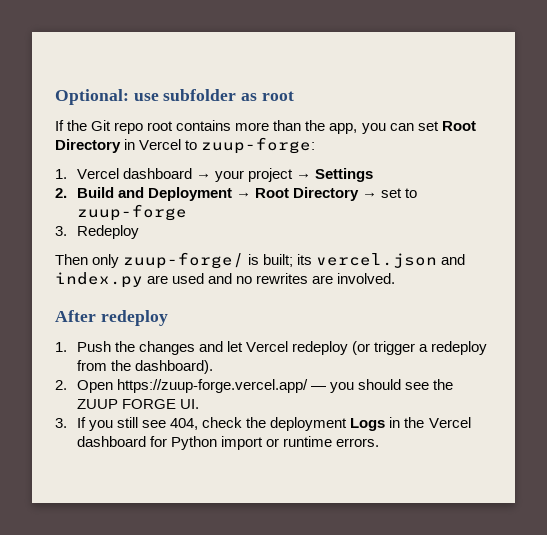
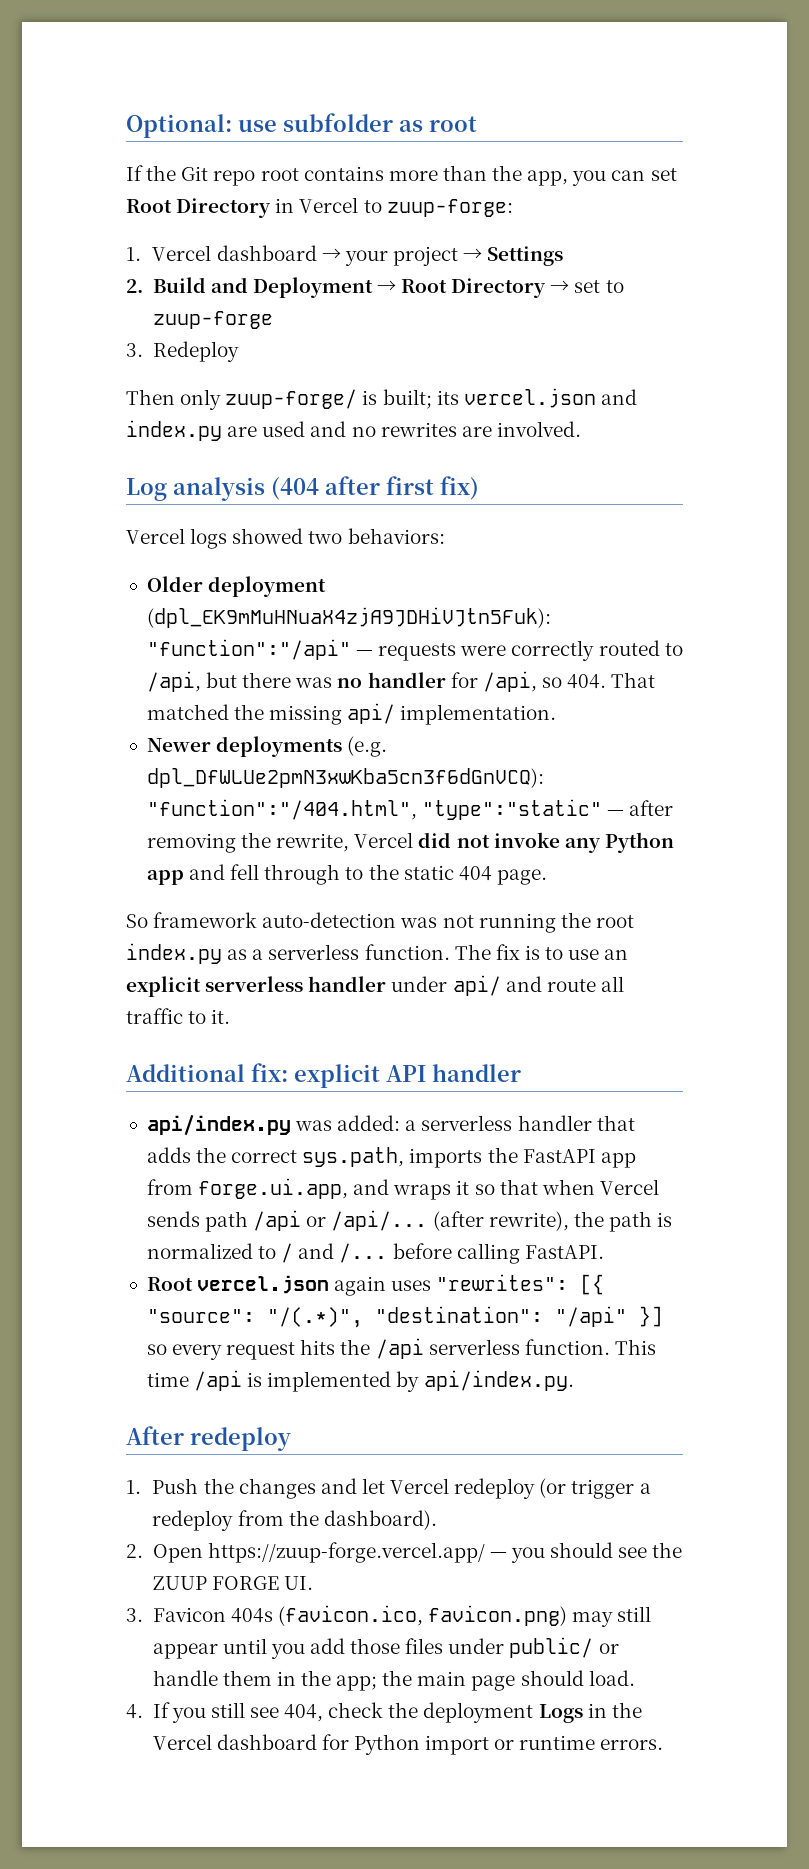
(396, 278) none -> [126,476,479,501] [126,528,445,549] [146,576,327,597] [146,607,551,628] [146,639,683,661] [146,671,656,692] [146,703,557,725] [146,736,388,757] [146,768,544,788] [146,799,674,820] [146,832,674,853] [146,864,547,885] [126,912,634,933] [126,943,629,964] [126,975,624,997] [126,1008,231,1024] [126,1063,521,1088] [146,1114,635,1136] [146,1147,636,1168] [146,1178,659,1200] [146,1210,673,1232] [146,1243,604,1264] [146,1274,605,1296] [146,1306,663,1328] [146,1338,656,1360] [146,1370,574,1392] // Log analysis (404 after first fix) // Vercel logs showed two behaviors: // Older deployment (dpl_EK9mMuHNuaX4zjA9JDHiVJtn5Fuk): "function":"/api" — requests were correctly routed to /api, but there was no handler for /api, so 404. That matched the missing api/ implementation. // Newer deployments (e.g. dpl_DfWLUe2pmN3xwKba5cn3f6dGnVCQ): "function":"/404.html", "type":"static" — after removing the rewrite, Vercel did not invoke any Python app and fell through to the static 404 page. // So framework auto-detection was not running the root index.py as a serverless function. The fix is to use an explicit serverless handler under api/ and route all traffic to it. // Additional fix: explicit API handler // api/index.py was added: a serverless handler that adds the correct sys.path, imports the FastAPI app from forge.ui.app, and wraps it so that when Vercel sends path /api or /api/... (after rewrite), the path is normalized to / and /... before calling FastAPI. // Root vercel.json again uses "rewrites": [{ "source": "/(.*)", "destination": "/api" }] so every request hits the /api serverless function. This time /api is implemented by api/index.py.
(67, 423) none -> [152,1605,652,1627] [152,1637,619,1659] [152,1670,635,1691] [126,1704,143,1719] Favicon 404s (favicon.ico, favicon.png) may still appear until you add those files under public/ or handle them in the app; the main page should load. // 4.

